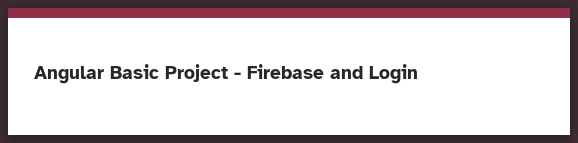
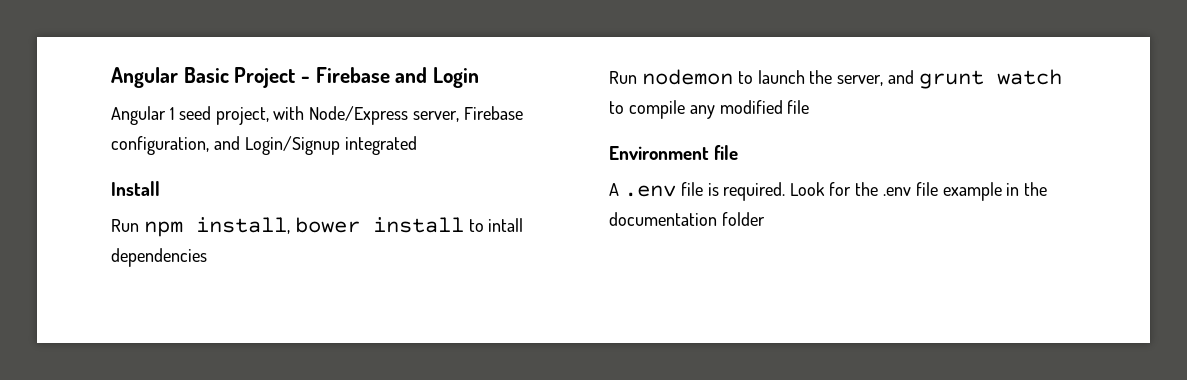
(418, 74) none -> [111,106,524,125] [111,136,417,155] [111,181,160,196] [111,217,524,237] [111,248,207,267] [609,69,1063,89] [609,100,810,119] [609,145,739,160] [609,182,1048,201] [609,212,765,226] // Angular 1 seed project, with Node/Express server, Firebase configuration, and Login/Signup integrated // Install // Run npm install, bower install to intall dependencies // Run nodemon to launch the server, and grunt watch to compile any modified file // Environment file // A .env file is required. Look for the .env file example in the documentation folder

